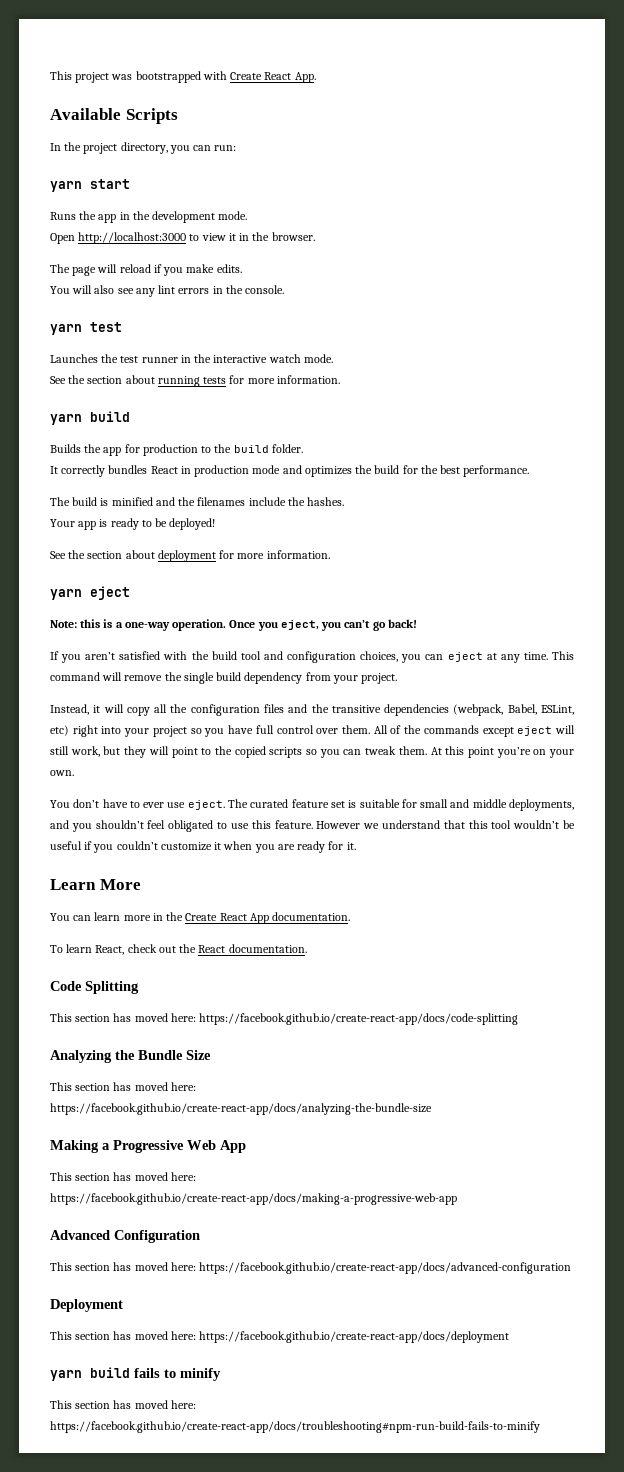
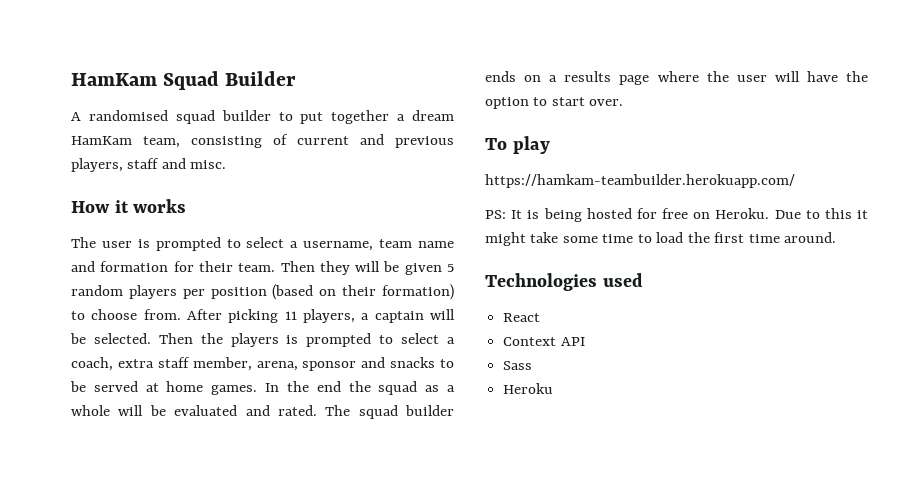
[50,71,316,83] [50,108,178,124] [50,142,237,154] [50,179,130,192] [50,211,248,223] [50,232,315,244] [50,264,242,276] [50,285,285,297] [50,322,122,335] [50,354,333,363] [50,375,340,387] [50,411,130,425] [50,444,303,456] [50,465,530,477] [50,497,345,506] [50,518,216,530] [50,550,330,562] [50,586,130,600] [50,619,417,631] [50,651,574,663] [50,672,398,684] [50,704,574,716] [50,725,575,737] [50,746,574,758] [50,770,74,776] [50,799,575,811] [50,820,575,832] [50,841,356,853] [50,879,141,890] [50,912,351,924] [50,944,307,955] [50,981,139,994] [50,1013,519,1025] [50,1050,211,1063] [50,1082,196,1091] [50,1103,432,1115] [50,1140,246,1153] [50,1172,196,1181] [50,1193,457,1205] [50,1230,200,1243] [50,1262,572,1274] [50,1299,123,1312] [50,1331,510,1343] [50,1367,221,1381] [50,1400,196,1409] [50,1421,540,1433] This project was bootstrapped with Create React App. // Available Scripts // In the project directory, you can run: // yarn start // Runs the app in the development mode. // Open http://localhost:3000 to view it in the browser. // The page will reload if you make edits. // You will also see any lint errors in the console. // yarn test // Launches the test runner in the interactive watch mode. // See the section about running tests for more information. // yarn build // Builds the app for production to the build folder. // It correctly bundles React in production mode and optimizes the build for the best performance. // The build is minified and the filenames include the hashes. // Your app is ready to be deployed! // See the section about deployment for more information. // yarn eject // Note: this is a one-way operation. Once you eject, you can’t go back! // If you aren’t satisfied with the build tool and configuration choices, you can eject at any time. This command will remove the single build dependency from your project. // Instead, it will copy all the configuration files and the transitive dependencies (webpack, Babel, ESLint, etc) right into your project so you have full control over them. All of the commands except eject will still work, but they will point to the copied scripts so you can tweak them. At this point you’re on your own. // You don’t have to ever use eject. The curated feature set is suitable for small and middle deployments, and you shouldn’t feel obligated to use this feature. However we understand that this tool wouldn’t be useful if you couldn’t customize it when you are ready for it. // Learn More // You can learn more in the Create React App documentation. // To learn React, check out the React documentation. // Code Splitting // This section has moved here: https://facebook.github.io/create-react-app/docs/code-splitting // Analyzing the Bundle Size // This section has moved here: https://facebook.github.io/create-react-app/docs/analyzing-the-bundle-size // Making a Progressive Web App // This section has moved here: https://facebook.github.io/create-react-app/docs/making-a-progressive-web-app // Advanced Configuration // This section has moved here: https://facebook.github.io/create-react-app/docs/advanced-configuration // Deployment // This section has moved here: https://facebook.github.io/create-react-app/docs/deployment // yarn build fails to minify // This section has moved here: https://facebook.github.io/create-react-app/docs/troubleshooting#npm-run-build-fails-to-minify -> [71,71,297,90] [71,110,454,124] [71,134,454,148] [71,158,227,172] [71,199,187,213] [71,237,455,251] [71,261,455,275] [71,284,454,300] [71,309,455,323] [70,333,456,347] [71,357,454,371] [70,381,455,395] [71,405,454,419] [485,71,868,85] [485,97,624,109] [485,136,550,154] [485,174,795,188] [485,208,868,222] [485,232,837,246] [485,273,643,291] [503,313,541,322] [503,337,585,346] [503,361,533,370] [503,383,554,394] HamKam Squad Builder // A randomised squad builder to put together a dream HamKam team, consisting of current and previous players, staff and misc. // How it works // The user is prompted to select a username, team name and formation for their team. Then they will be given 5 random players per position (based on their formation) to choose from. After picking 11 players, a captain will be selected. Then the players is prompted to select a coach, extra staff member, arena, sponsor and snacks to be served at home games. In the end the squad as a whole will be evaluated and rated. The squad builder ends on a results page where the user will have the option to start over. // To play // https://hamkam-teambuilder.herokuapp.com/ // PS: It is being hosted for free on Heroku. Due to this it might take some time to load the first time around. // Technologies used // React // Context API // Sass // Heroku

